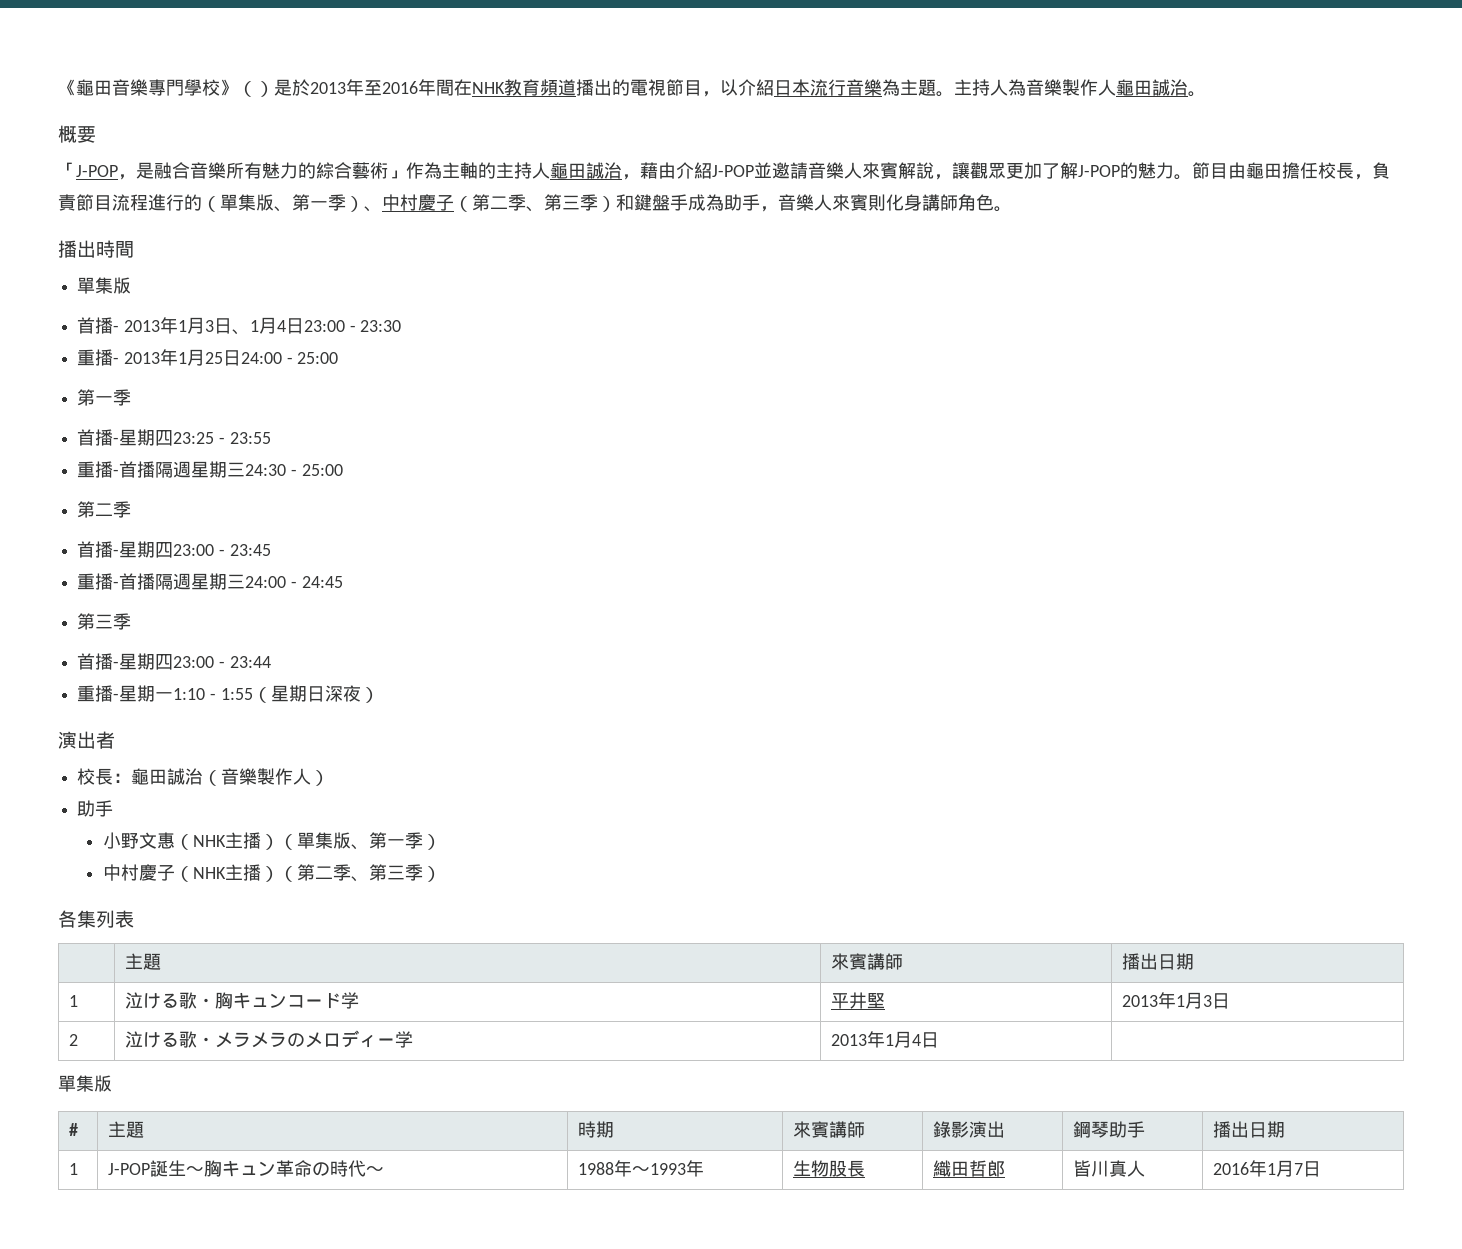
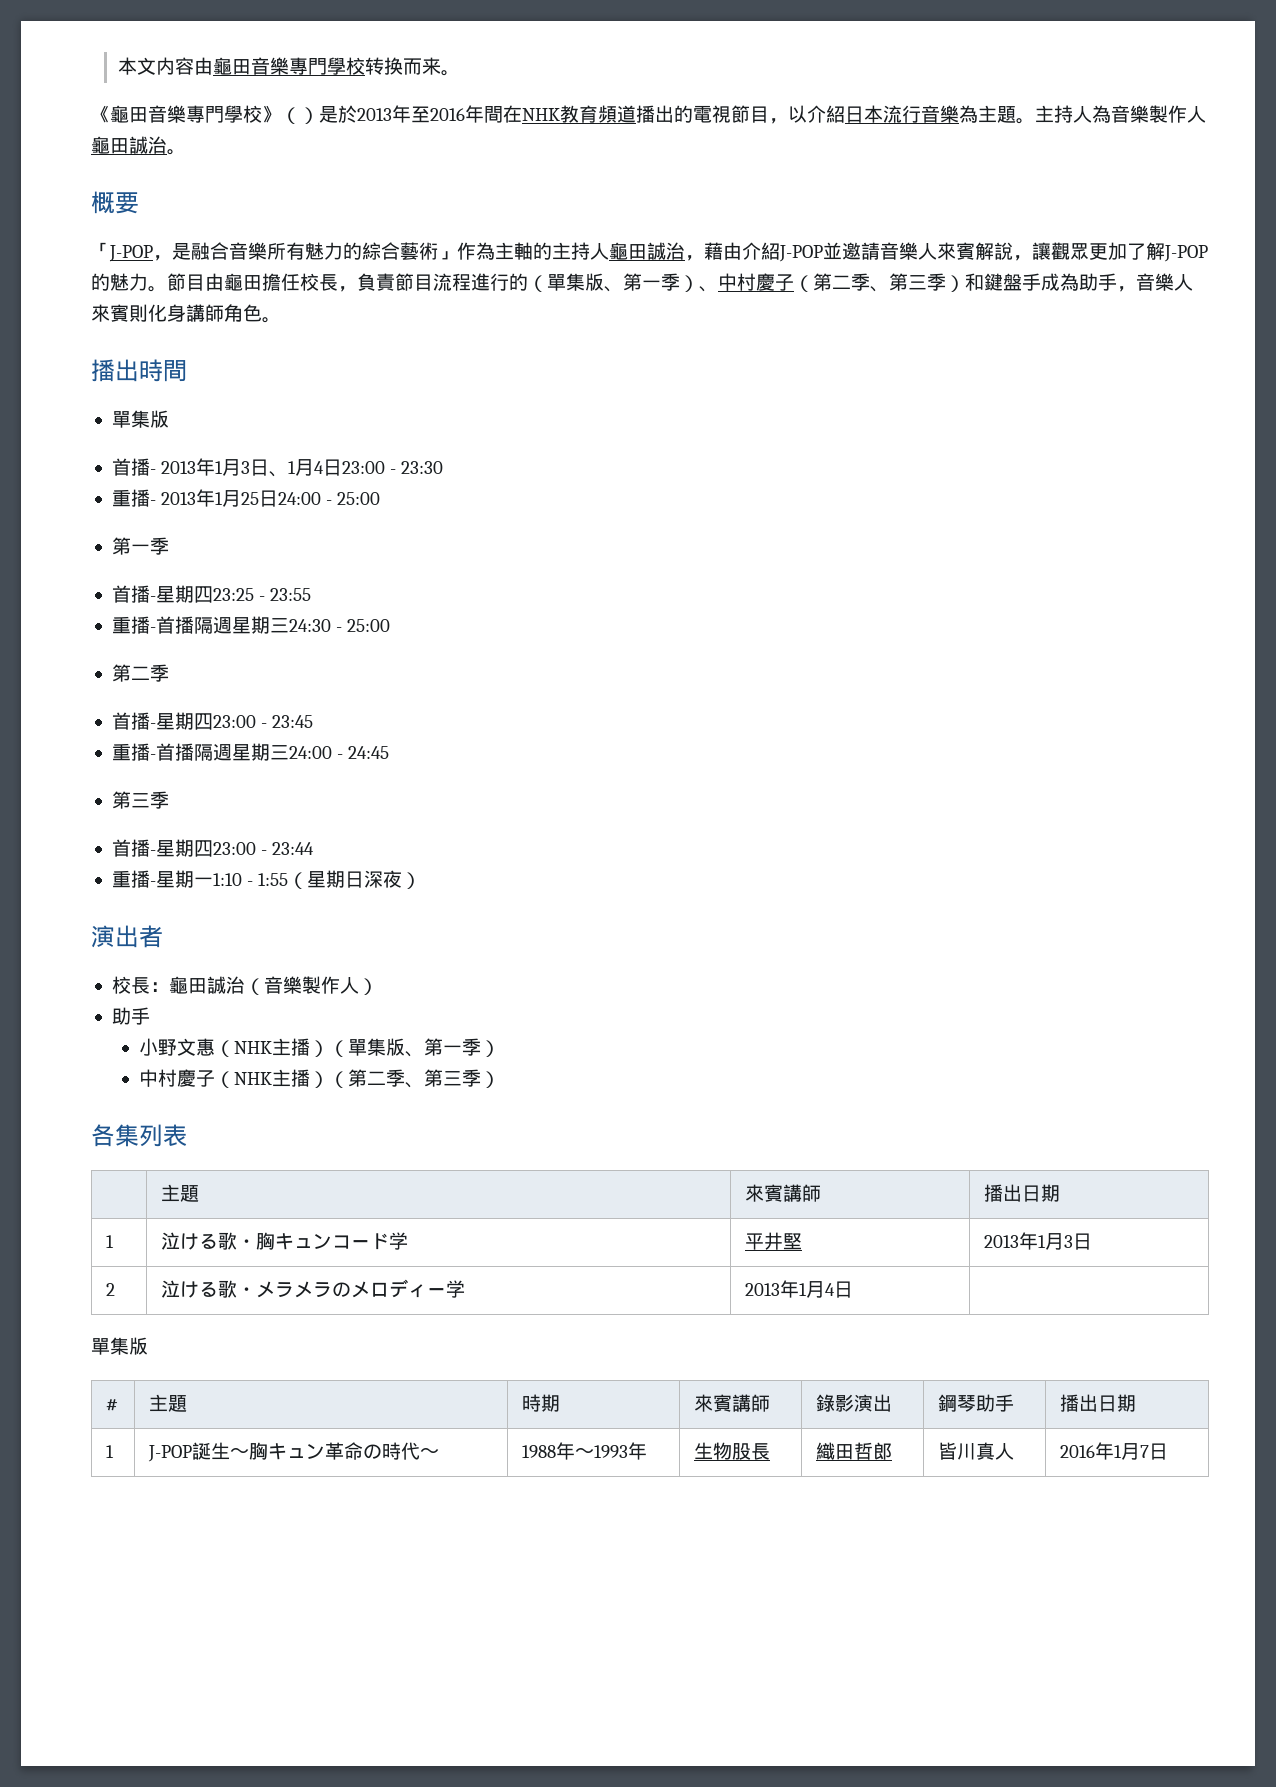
(58, 87) none -> [117,57,460,76] 本文内容由龜田音樂專門學校转换而来。 //

